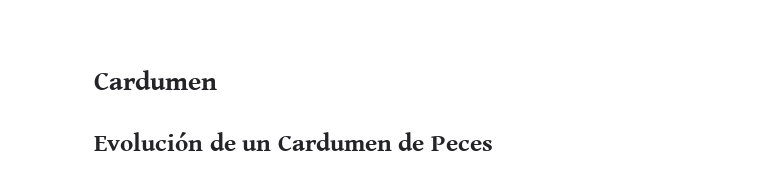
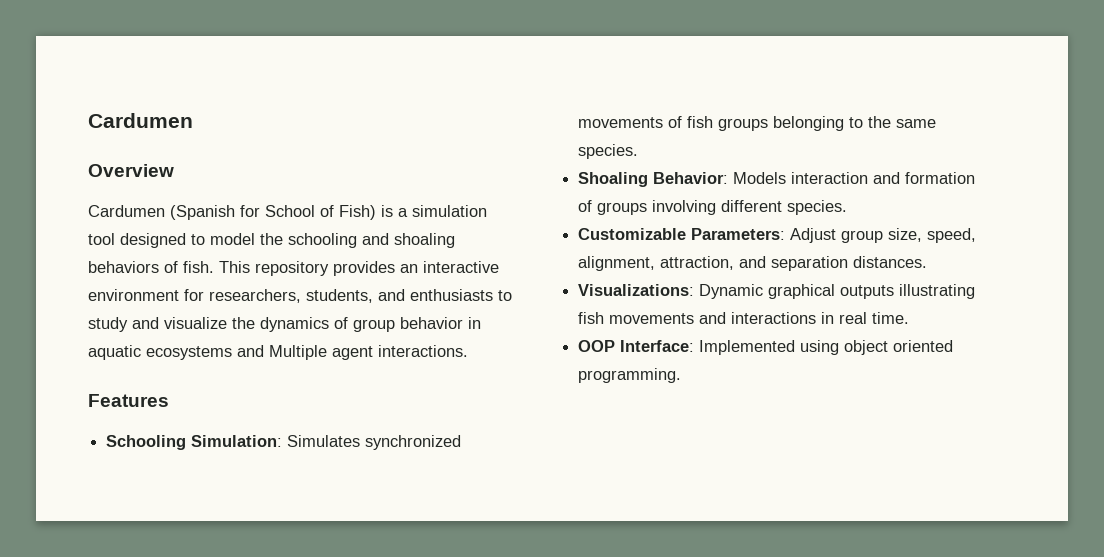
[94,132,494,151] Evolución de un Cardumen de Peces -> [88,164,174,177] [88,205,487,220] [88,233,455,248] [88,261,499,276] [88,289,512,303] [88,317,481,332] [88,345,468,360] [88,394,169,407] [106,435,462,450] [578,116,937,131] [578,144,639,159] [578,172,976,187] [578,200,848,215] [578,228,977,243] [578,256,928,271] [578,284,976,299] [578,312,910,324] [578,340,954,355] [578,368,682,383] Overview // Cardumen (Spanish for School of Fish) is a simulation tool designed to model the schooling and shoaling behaviors of fish. This repository provides an interactive environment for researchers, students, and enthusiasts to study and visualize the dynamics of group behavior in aquatic ecosystems and Multiple agent interactions. // Features // Schooling Simulation: Simulates synchronized movements of fish groups belonging to the same species. // Shoaling Behavior: Models interaction and formation of groups involving different species. // Customizable Parameters: Adjust group size, speed, alignment, attraction, and separation distances. // Visualizations: Dynamic graphical outputs illustrating fish movements and interactions in real time. // OOP Interface: Implemented using object oriented programming.

